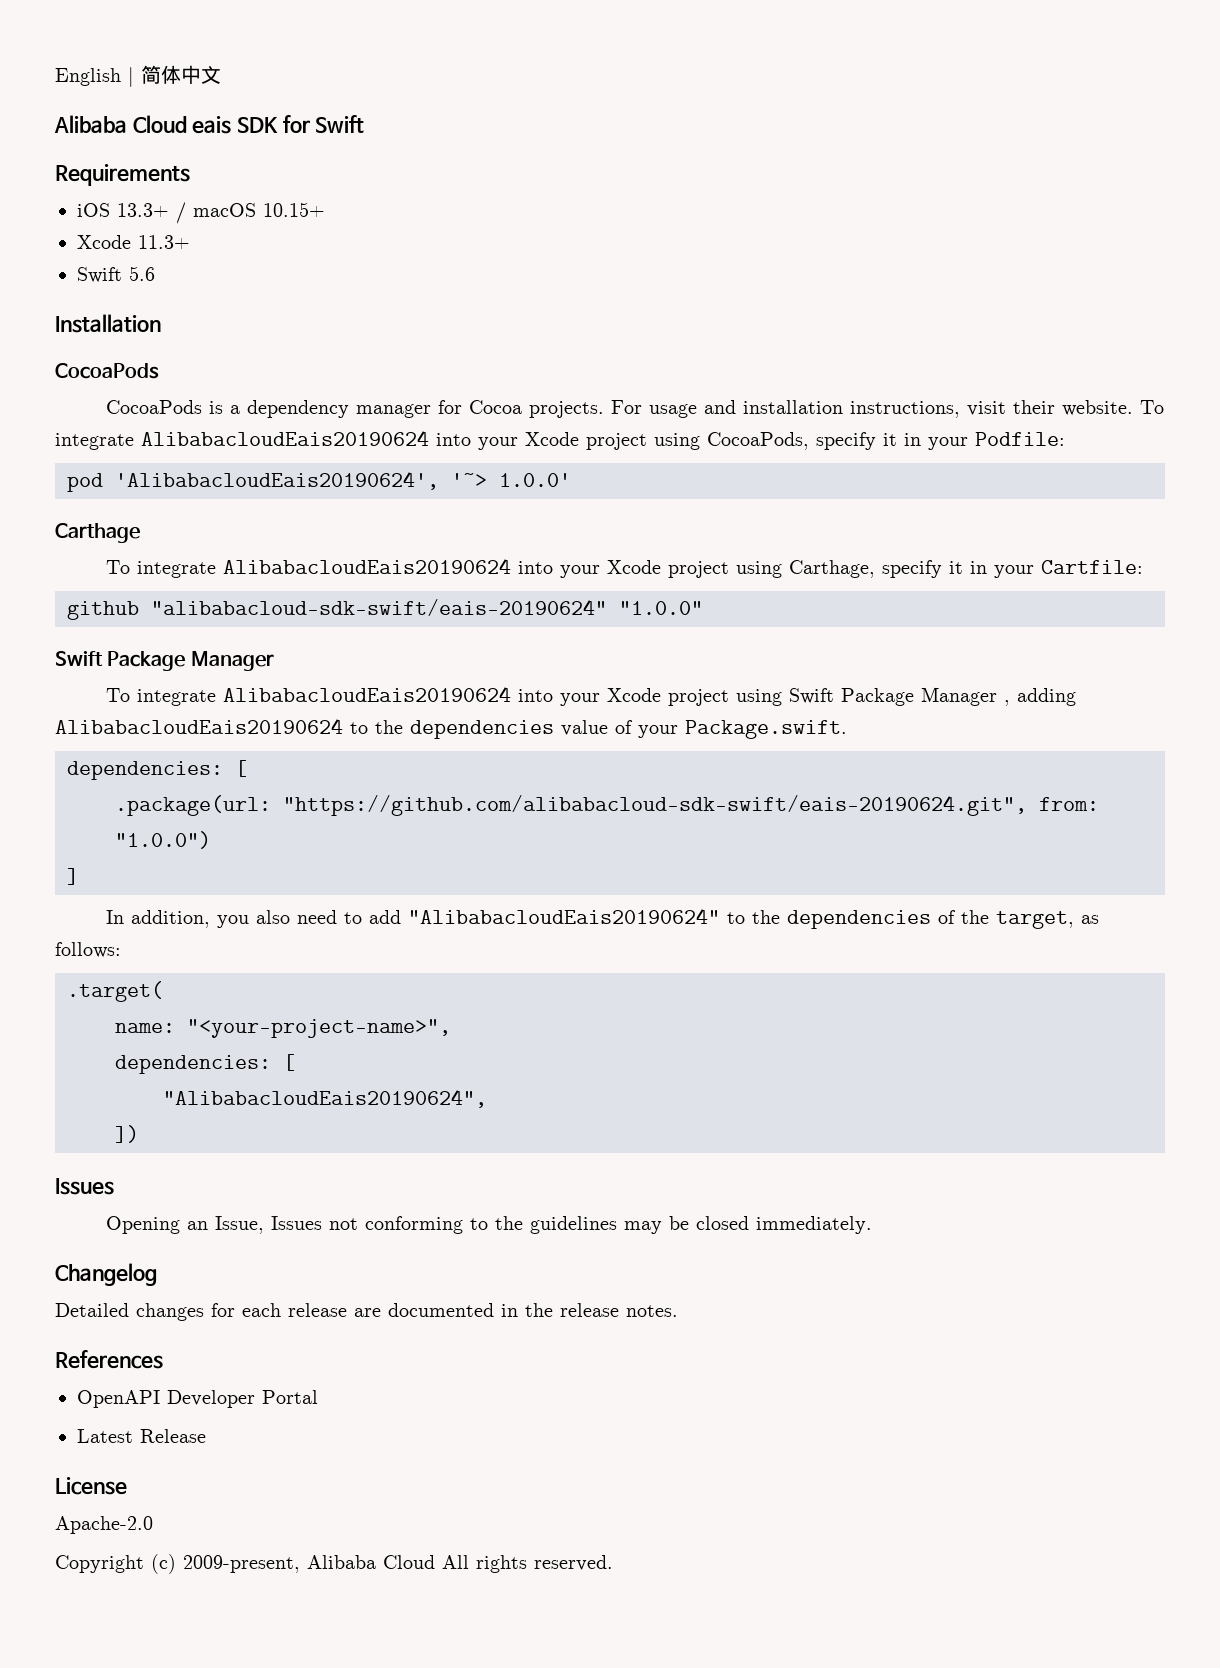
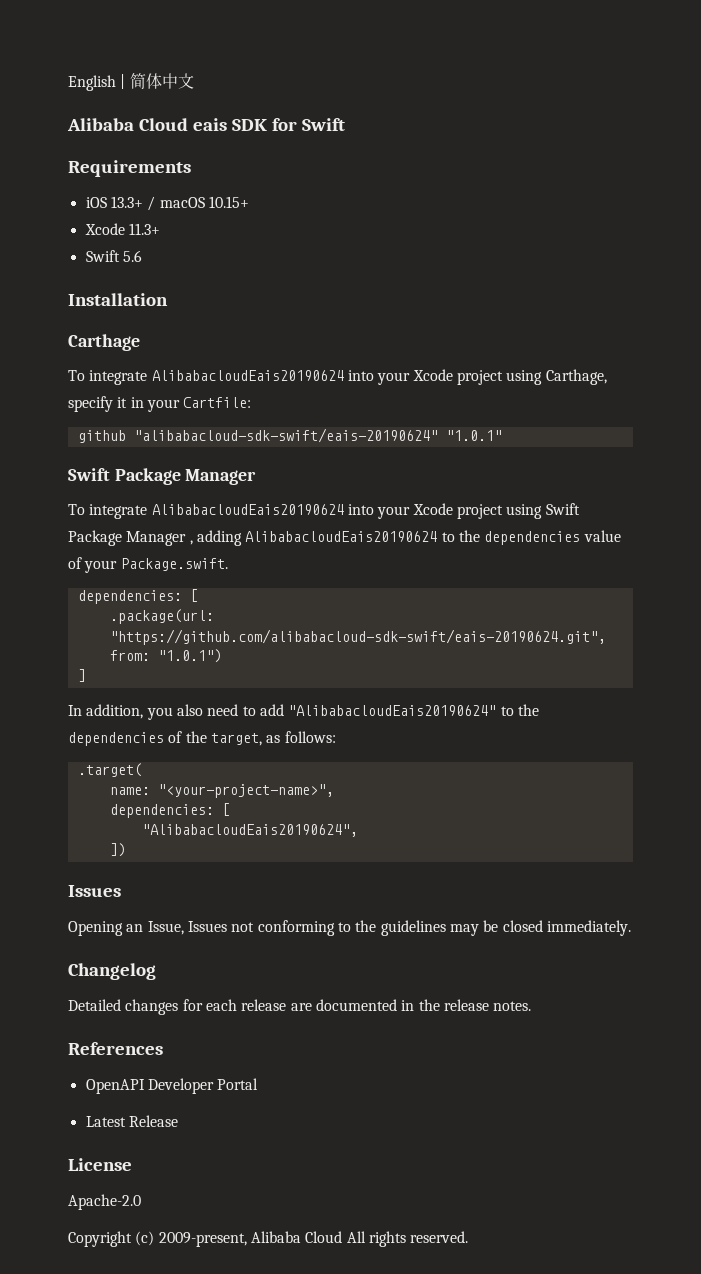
[55,363,159,379] [105,400,1164,418] [55,430,1065,450] [67,471,571,492] // CocoaPods // CocoaPods is a dependency manager for Cocoa projects. For usage and installation instructions, visit their website. To integrate AlibabacloudEais20190624 into your Xcode project using CocoaPods, specify it in your Podfile: // pod 'AlibabacloudEais20190624', '~> 1.0.0' -> (168, 299) none
[619,601,703,615] "1.0.0" -> [445,430,502,441] "1.0.1"
[115,831,211,849] "1.0.0") -> [157,649,222,663] "1.0.1")

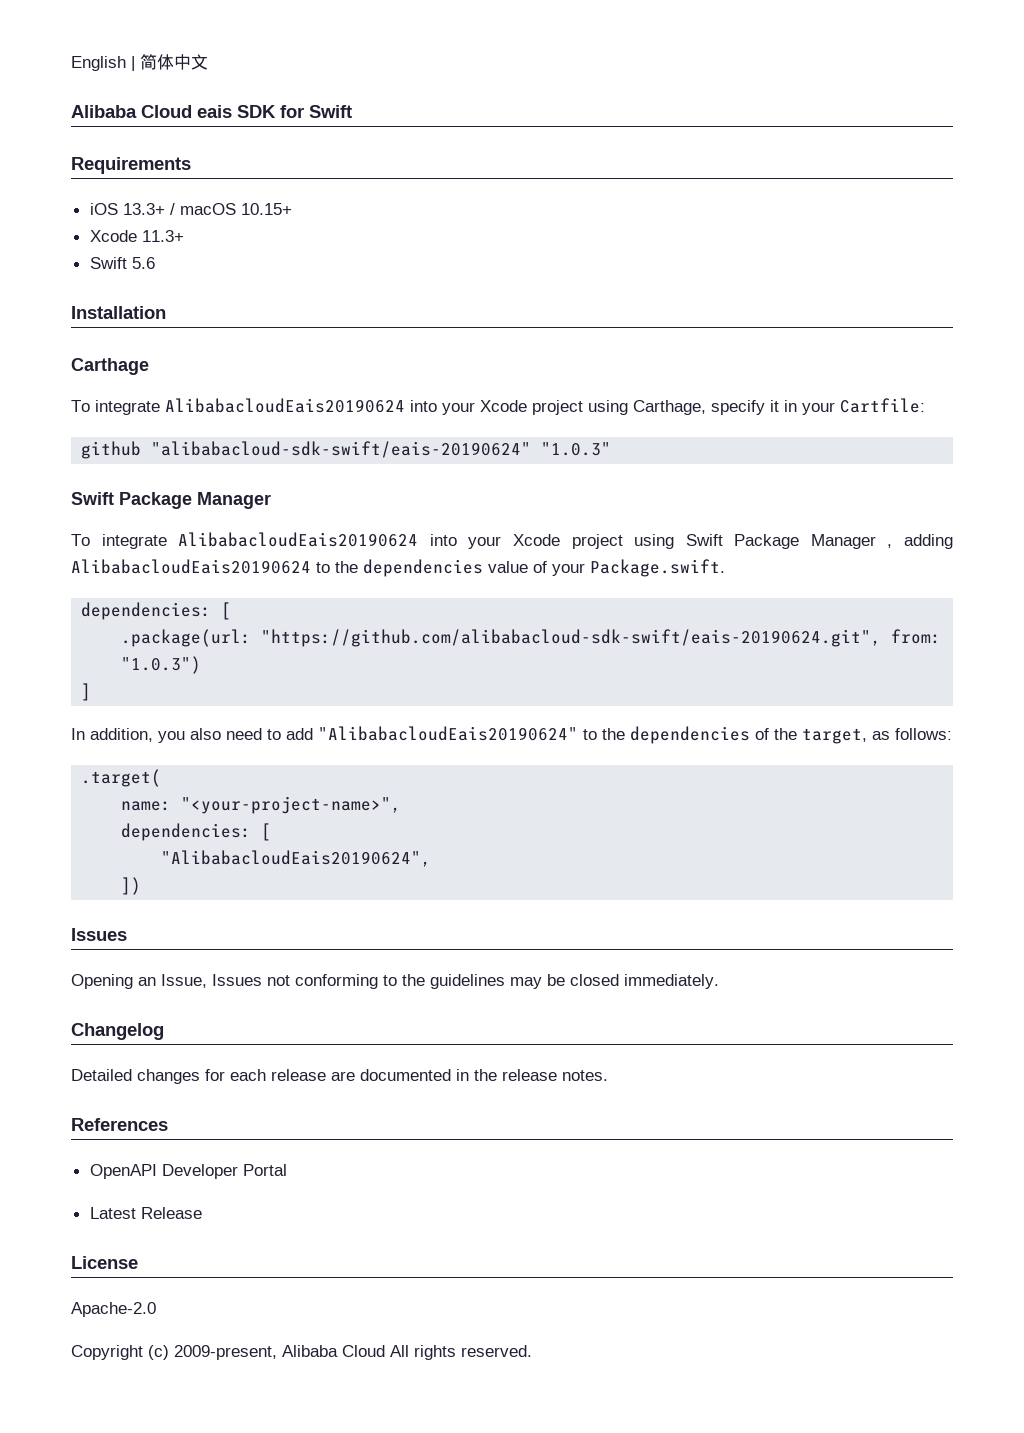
[445,430,502,441] "1.0.1" -> [541,442,612,456] "1.0.3"
[157,649,222,663] "1.0.1") -> [121,656,202,674] "1.0.3")

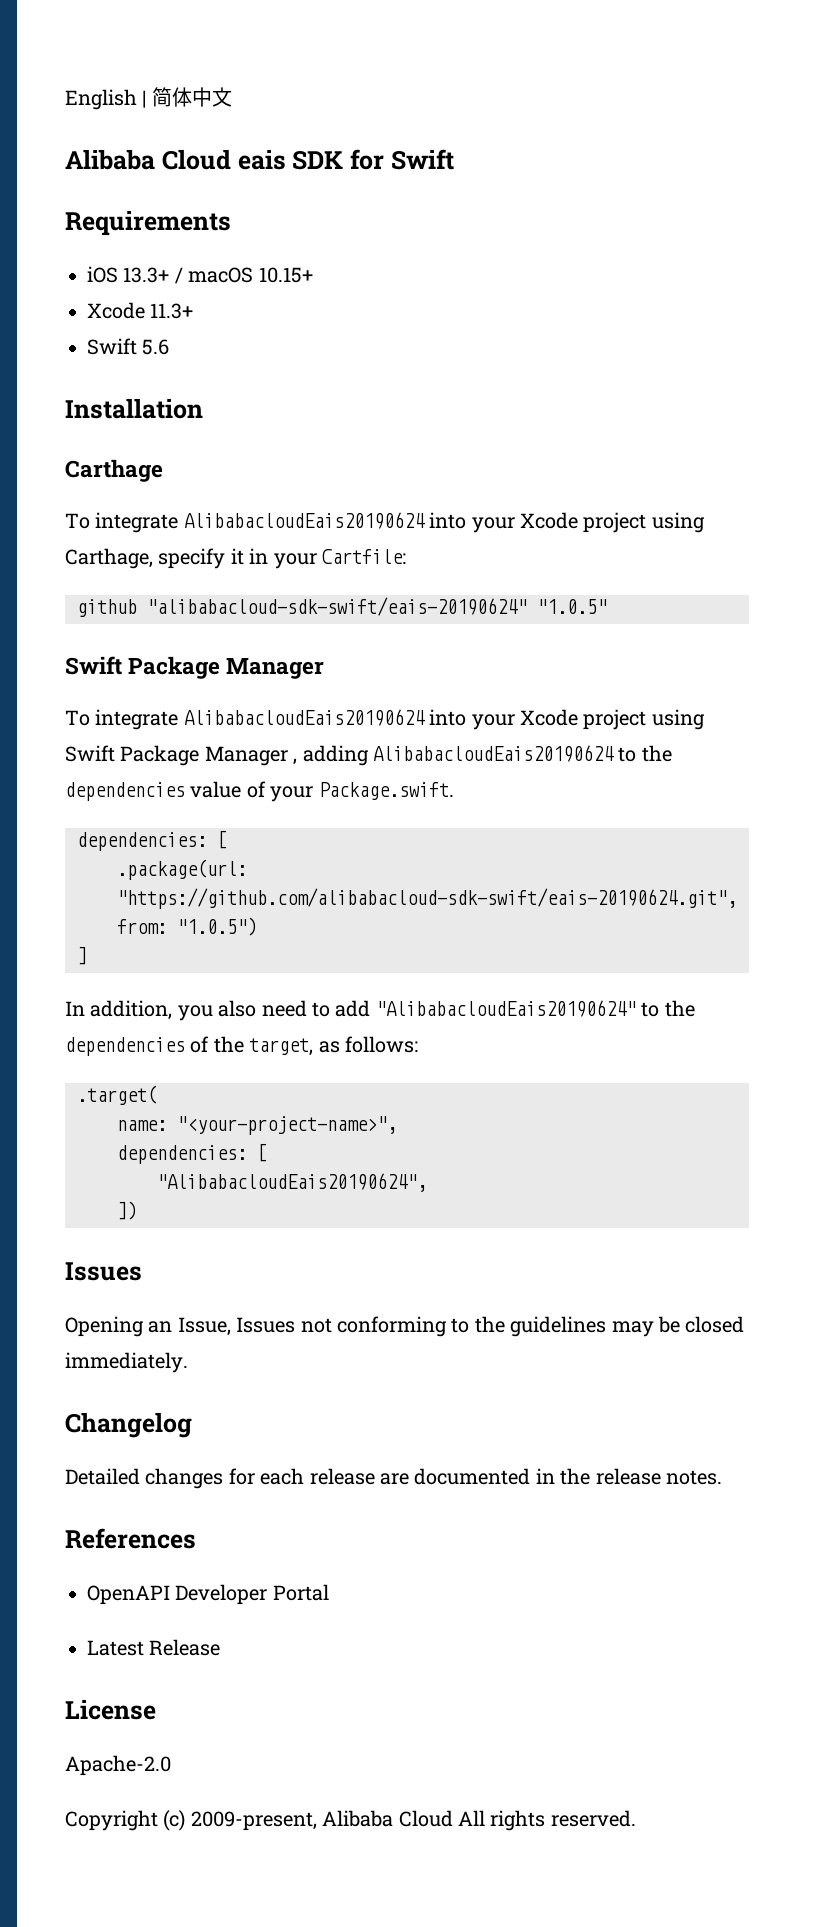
[541,442,612,456] "1.0.3" -> [537,599,607,614] "1.0.5"
[121,656,202,674] "1.0.3") -> [177,917,257,936] "1.0.5")

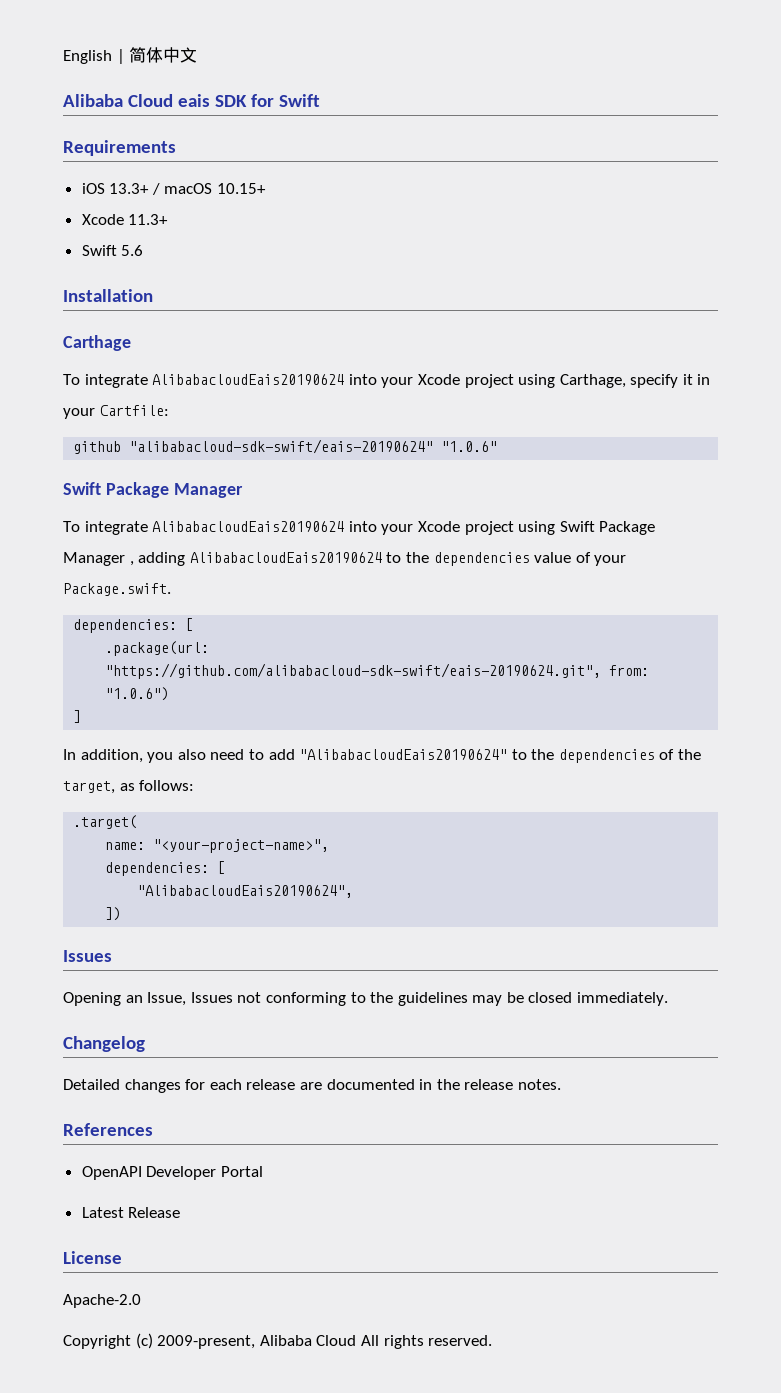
[537,599,607,614] "1.0.5" -> [441,441,498,452] "1.0.6"
[177,917,257,936] "1.0.5") -> [105,687,170,701] "1.0.6")

